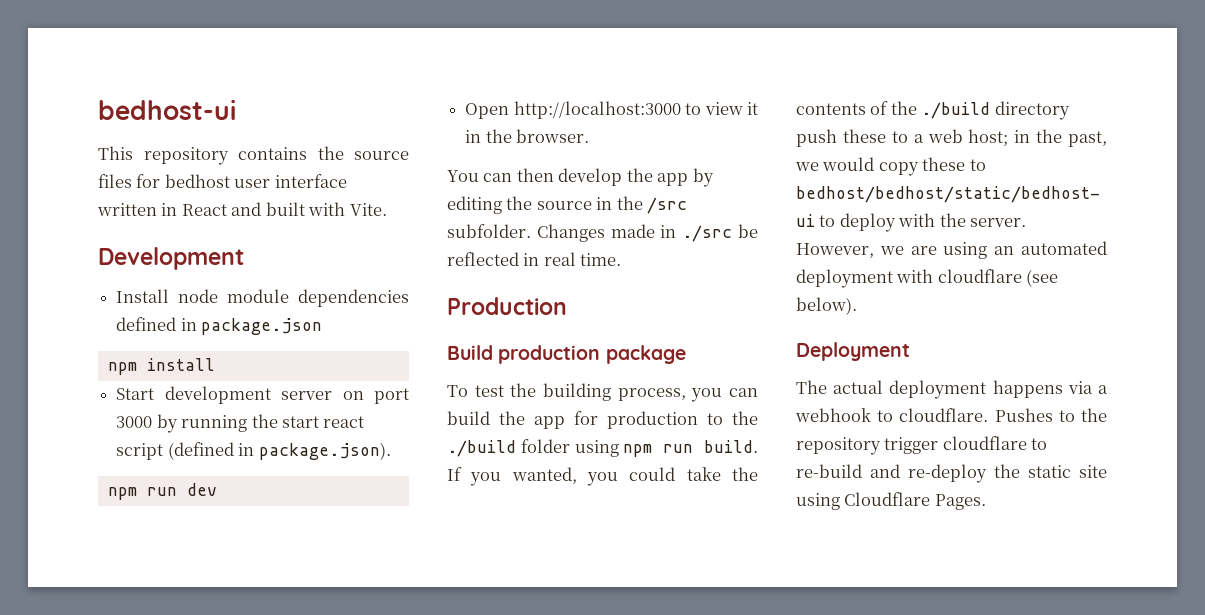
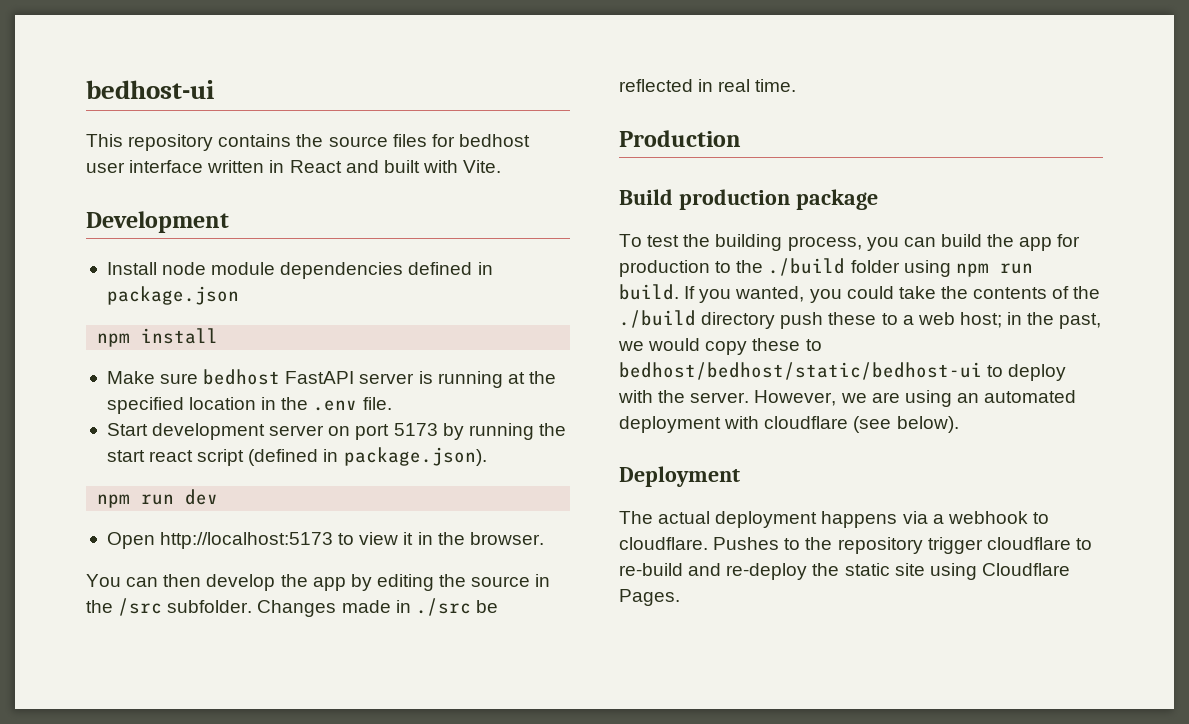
(215, 364) none -> [106,369,556,388] [106,397,392,414] // Make sure bedhost FastAPI server is running at the specified location in the .env file.
[116,416,153,428] 3000 -> [393,423,438,436] 5173
[513,101,681,119] http://localhost:3000 -> [160,532,334,549] http://localhost:5173

